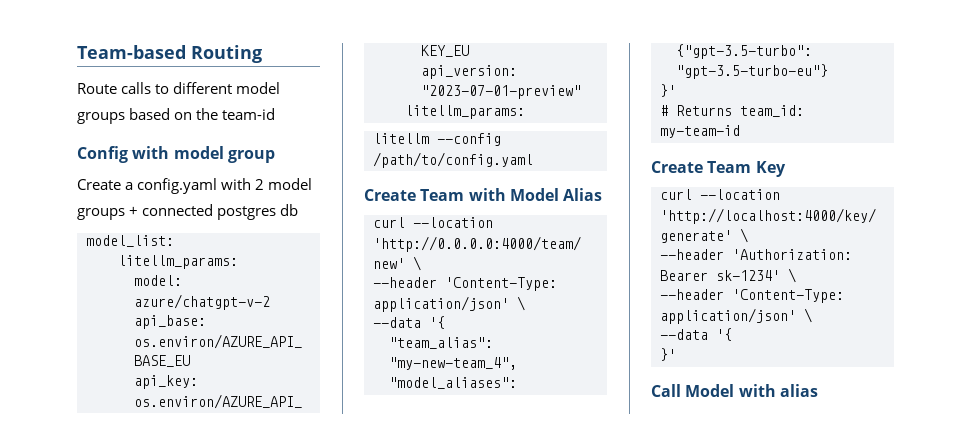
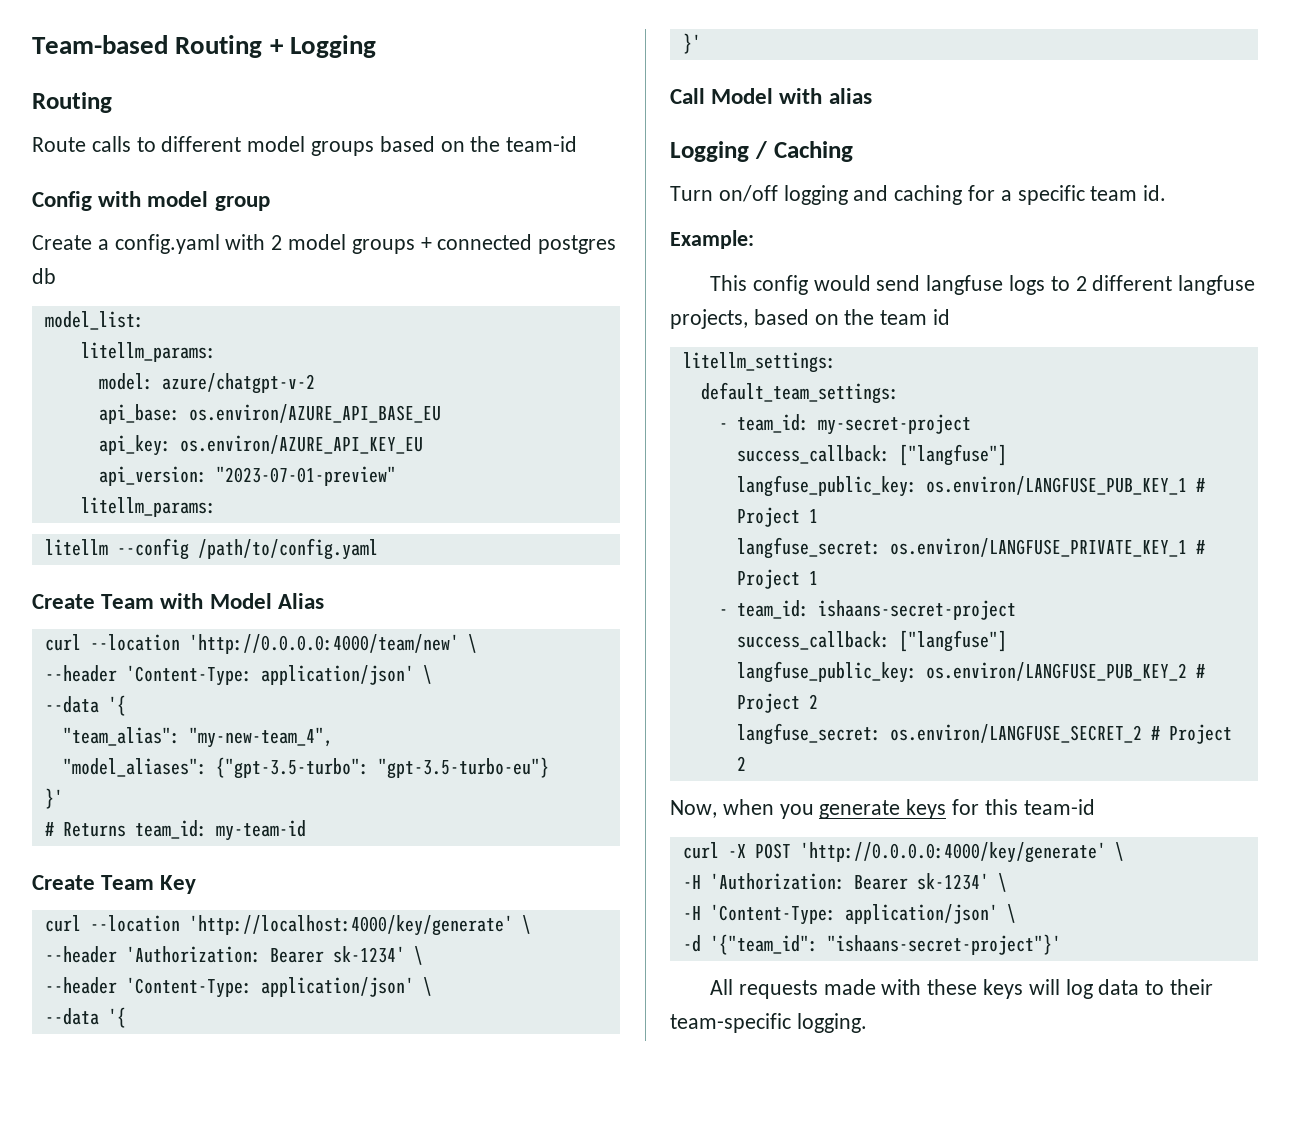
(262, 54) none -> [269,35,376,58] [32,92,112,113] + Logging // Routing
(818, 390) none -> [670,141,853,162] [670,185,1167,205] [670,230,754,249] [709,275,1256,295] [670,309,951,329] [682,352,836,373] [700,382,899,404] [718,414,971,435] [736,444,1007,466] [736,475,1205,497] [736,507,818,527] [736,537,1205,559] [736,569,818,589] [718,600,1016,620] [736,630,1007,652] [736,661,1205,683] [736,693,818,713] [736,723,1232,745] [736,756,746,771] [670,799,1095,819] [682,842,1124,863] [682,873,1007,892] [682,904,1016,925] [682,934,1061,955] [709,979,1213,999] [670,1013,867,1033] // Logging / Caching // Turn on/off logging and caching for a specific team id. // Example: // This config would send langfuse logs to 2 different langfuse projects, based on the team id // litellm_settings: // default_team_settings: // - team_id: my-secret-project // success_callback: ["langfuse"] // langfuse_public_key: os.environ/LANGFUSE_PUB_KEY_1 # Project 1 // langfuse_secret: os.environ/LANGFUSE_PRIVATE_KEY_1 # Project 1 // - team_id: ishaans-secret-project // success_callback: ["langfuse"] // langfuse_public_key: os.environ/LANGFUSE_PUB_KEY_2 # Project 2 // langfuse_secret: os.environ/LANGFUSE_SECRET_2 # Project 2 // Now, when you generate keys for this team-id // curl -X POST 'http://0.0.0.0:4000/key/generate' \ // -H 'Authorization: Bearer sk-1234' \ // -H 'Content-Type: application/json' \ // -d '{"team_id": "ishaans-secret-project"}' // All requests made with these keys will log data to their team-specific logging.

